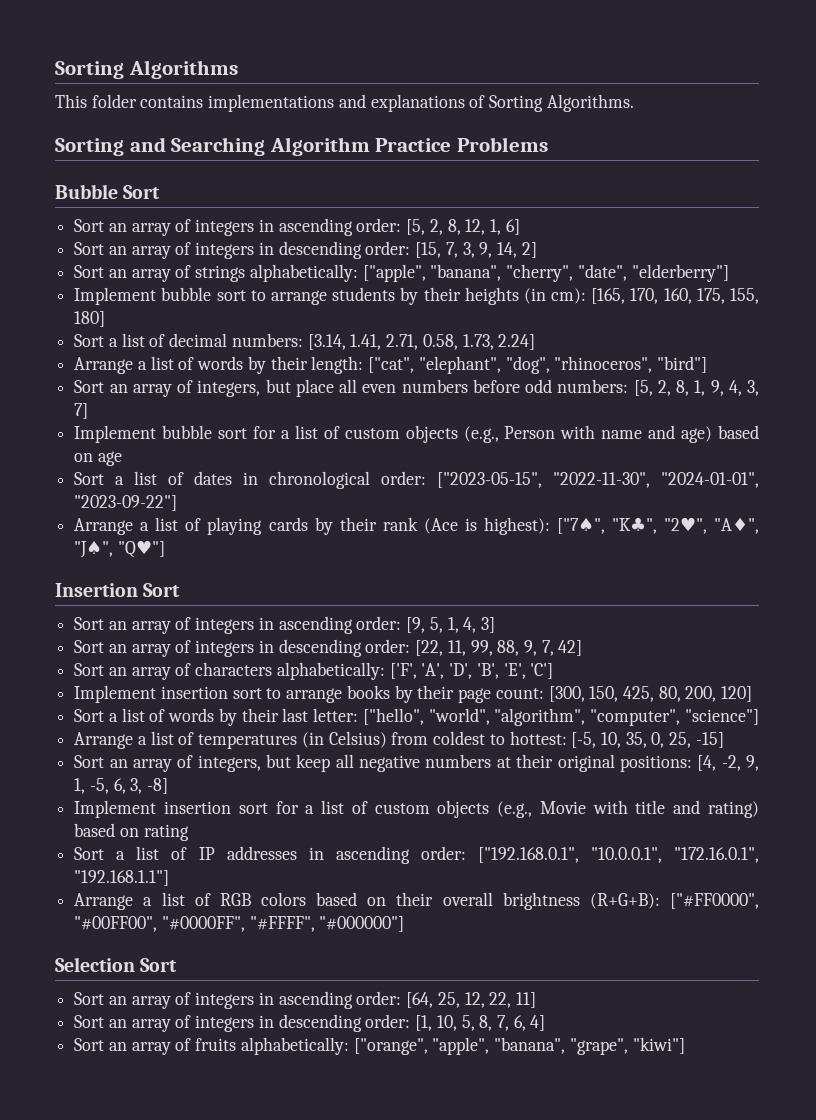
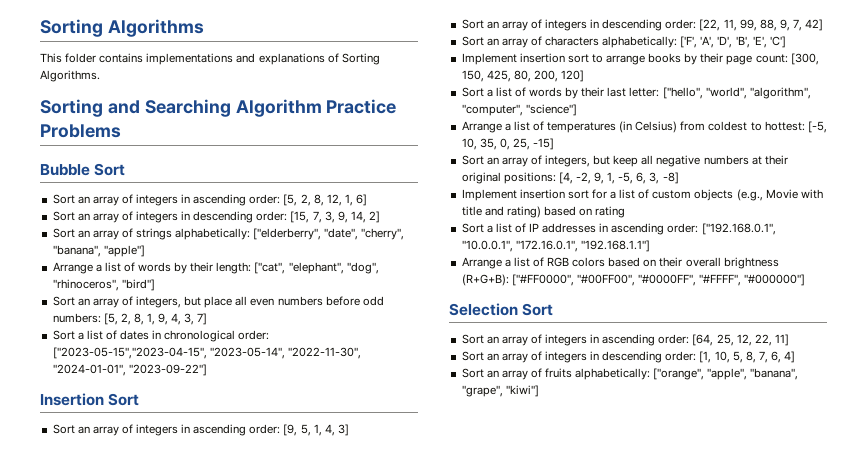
[362,264,729,282] [74,287,759,305] [74,311,106,327] [74,333,536,350] ["apple", "banana", "cherry", "date", "elderberry"] // Implement bubble sort to arrange students by their heights (in cm): [165, 170, 160, 175, 155, 180] // Sort a list of decimal numbers: [3.14, 1.41, 2.71, 0.58, 1.73, 2.24] -> [253,228,405,240] [52,245,145,257] ["elderberry", "date", "cherry", "banana", "apple"]
[74,425,759,443] [74,451,122,466] // Implement bubble sort for a list of custom objects (e.g., Person with name and age) based on age -> (208, 319) none
[437,472,543,488] ["2023-05-15", -> [52,347,285,359] ["2023-05-15","2023-04-15", "2023-05-14",
[74,517,759,535] [74,540,165,558] // Arrange a list of playing cards by their rank (Ace is highest): ["7♠", "K♣", "2♥", "A♦", "J♠", "Q♥"] -> (207, 370) none

